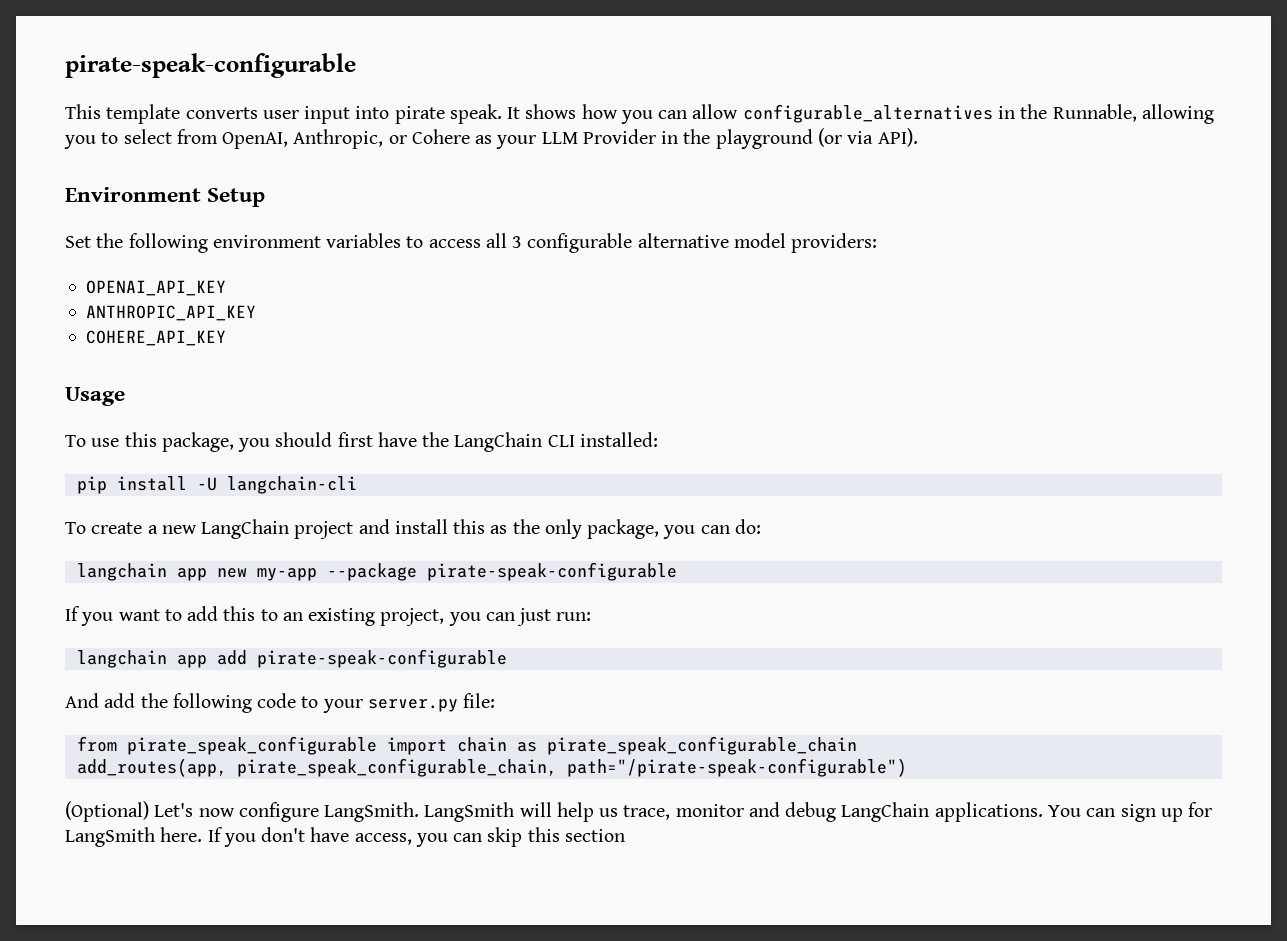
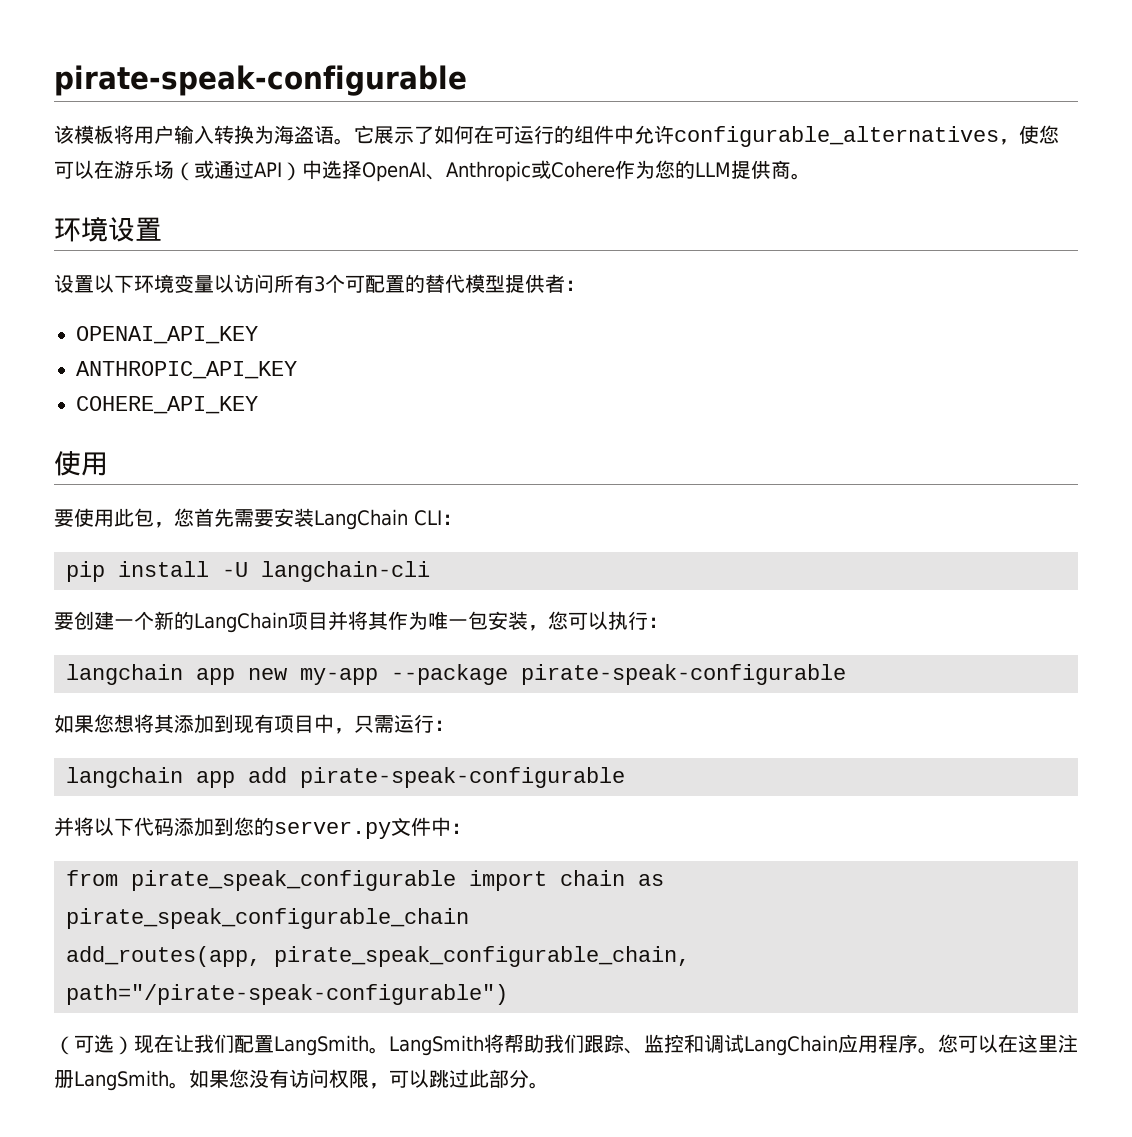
[65,53,356,78] [65,104,1214,124] [64,128,918,149] [65,187,266,207] [65,233,878,253] [86,280,227,296] [86,305,257,321] [86,330,227,346] [65,387,125,406] [65,432,450,452] pirate-speak-configurable // This template converts user input into pirate speak. It shows how you can allow configurable_alternatives in the Runnable, allowing you to select from OpenAI, Anthropic, or Cohere as your LLM Provider in the playground (or via API). // Environment Setup // Set the following environment variables to access all 3 configurable alternative model providers: // OPENAI_API_KEY // ANTHROPIC_API_KEY // COHERE_API_KEY // Usage // To use this package, you should first have the -> [54,65,467,96] [54,125,1059,147] [54,160,811,182] [54,216,162,242] [54,274,585,293] [76,326,258,344] [76,361,297,379] [76,396,258,414] [54,451,108,476] [54,508,314,528] pirate-speak-configurable // 该模板将用户输入转换为海盗语。它展示了如何在可运行的组件中允许configurable_alternatives，使您可以在游乐场（或通过API）中选择OpenAI、Anthropic或Cohere作为您的LLM提供商。 // 环境设置 // 设置以下环境变量以访问所有3个可配置的替代模型提供者： // OPENAI_API_KEY // ANTHROPIC_API_KEY // COHERE_API_KEY // 使用 // 要使用此包，您首先需要安装
[579,432,658,447] installed: -> [442,514,462,525] ：
[65,519,761,539] To create a new LangChain project and install this as the only package, you can do: -> [54,611,668,633] 要创建一个新的LangChain项目并将其作为唯一包安装，您可以执行：
[65,606,592,626] [76,649,507,668] [65,693,496,713] If you want to add this to an existing project, you can just run: // langchain app add pirate-speak-configurable // And add the following code to your server.py file: -> [54,714,454,734] [66,767,625,788] [54,817,471,839] 如果您想将其添加到现有项目中，只需运行： // langchain app add pirate-speak-configurable // 并将以下代码添加到您的server.py文件中：
[65,801,1213,822] [65,827,625,847] (Optional) Let's now configure LangSmith. LangSmith will help us trace, monitor and debug LangChain applications. You can sign up for LangSmith here. If you don't have access, you can skip this section -> [54,1034,1078,1056] [54,1069,549,1091] （可选）现在让我们配置LangSmith。LangSmith将帮助我们跟踪、监控和调试LangChain应用程序。您可以在这里注册LangSmith。如果您没有访问权限，可以跳过此部分。

